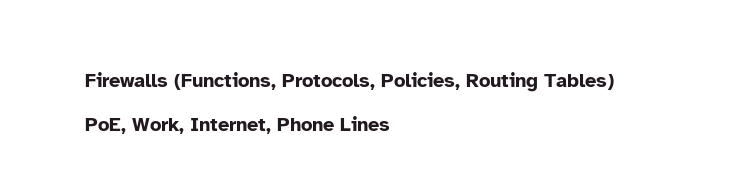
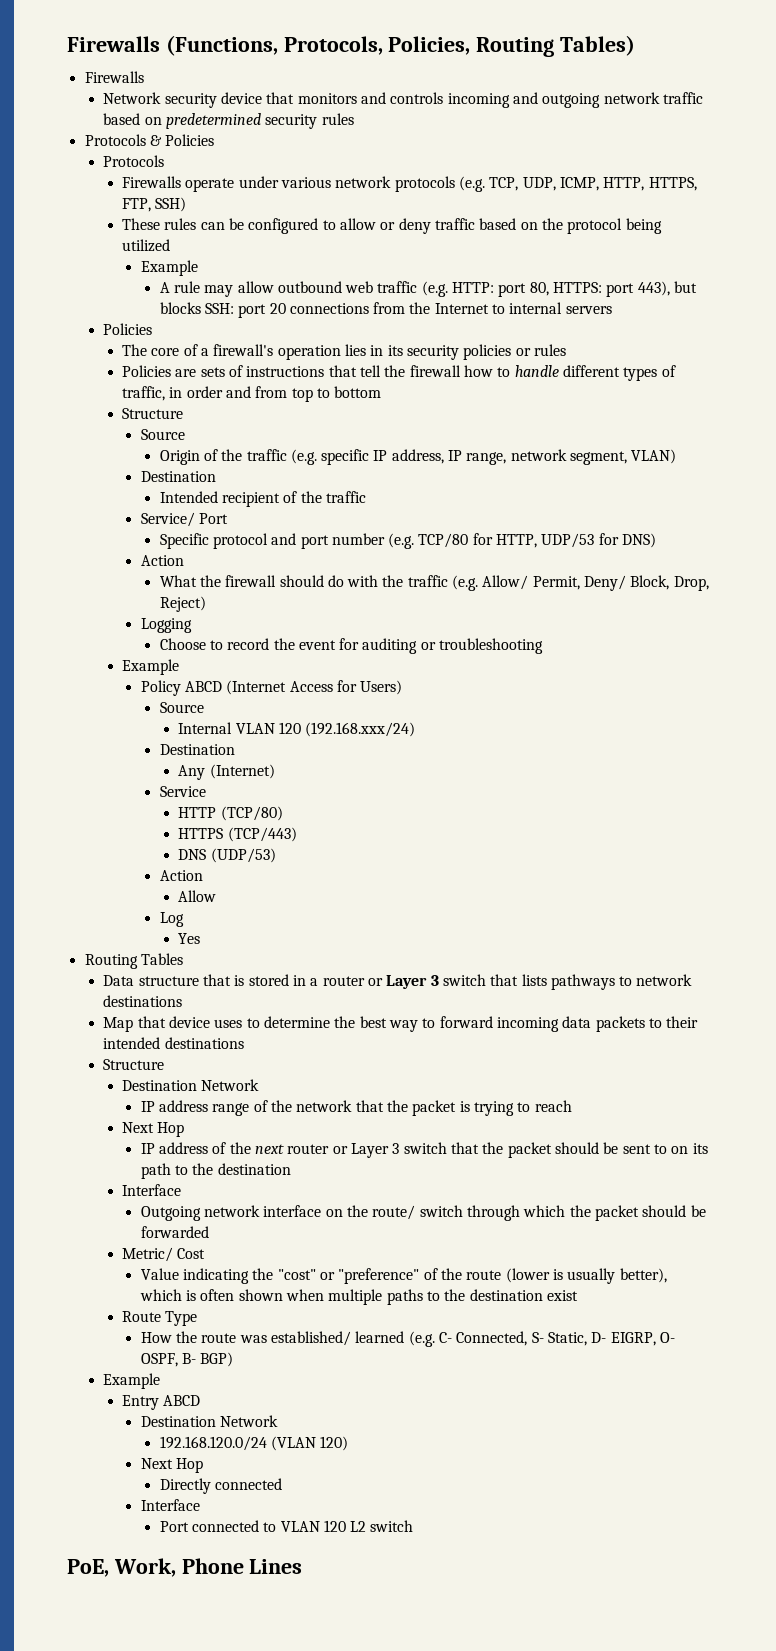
(614, 82) none -> [84,71,144,83] [103,92,703,108] [103,113,354,129] [84,134,215,146] [103,155,165,167] [122,176,697,192] [122,197,187,212] [122,218,662,234] [122,239,171,252] [140,260,198,276] [159,281,698,297] [159,302,612,318] [103,323,153,335] [122,344,566,360] [122,365,676,381] [122,386,382,402] [122,408,184,419] [140,429,185,440] [159,449,677,465] [140,471,216,482] [159,491,366,507] [140,512,229,527] [159,533,657,549] [140,555,184,566] [159,575,709,591] [159,596,206,612] [140,618,192,633] [159,638,544,654] [122,659,180,675] [140,680,403,696] [159,702,204,713] [178,722,416,737] [159,744,235,755] [178,764,275,780] [159,786,206,797] [178,806,283,821] [178,827,297,842] [178,848,276,863] [159,870,203,881] [178,890,217,902] [159,912,184,927] [178,933,201,944] [84,953,183,969] [103,974,693,990] [103,995,183,1007] [103,1016,699,1032] [103,1037,244,1049] [103,1059,165,1070] [122,1079,260,1091] [140,1100,572,1116] [122,1122,185,1137] [140,1142,708,1158] [140,1163,291,1179] [122,1184,182,1196] [140,1205,706,1221] [140,1226,209,1238] [122,1247,206,1262] [140,1268,667,1284] [139,1289,579,1305] [122,1311,198,1326] [140,1331,675,1347] [140,1352,234,1367] [103,1373,161,1389] [122,1395,201,1410] [140,1415,279,1427] [159,1436,349,1451] [140,1458,204,1473] [159,1478,282,1494] [140,1499,200,1511] [159,1520,414,1532] // Firewalls // Network security device that monitors and controls incoming and outgoing network traffic based on predetermined security rules // Protocols & Policies // Protocols // Firewalls operate under various network protocols (e.g. TCP, UDP, ICMP, HTTP, HTTPS, FTP, SSH) // These rules can be configured to allow or deny traffic based on the protocol being utilized // Example // A rule may allow outbound web traffic (e.g. HTTP: port 80, HTTPS: port 443), but blocks SSH: port 20 connections from the Internet to internal servers // Policies // The core of a firewall's operation lies in its security policies or rules // Policies are sets of instructions that tell the firewall how to handle different types of traffic, in order and from top to bottom // Structure // Source // Origin of the traffic (e.g. specific IP address, IP range, network segment, VLAN) // Destination // Intended recipient of the traffic // Service/ Port // Specific protocol and port number (e.g. TCP/80 for HTTP, UDP/53 for DNS) // Action // What the firewall should do with the traffic (e.g. Allow/ Permit, Deny/ Block, Drop, Reject) // Logging // Choose to record the event for auditing or troubleshooting // Example // Policy ABCD (Internet Access for Users) // Source // Internal VLAN 120 (192.168.xxx/24) // Destination // Any (Internet) // Service // HTTP (TCP/80) // HTTPS (TCP/443) // DNS (UDP/53) // Action // Allow // Log // Yes // Routing Tables // Data structure that is stored in a router or Layer 3 switch that lists pathways to network destinations // Map that device uses to determine the best way to forward incoming data packets to their intended destinations // Structure // Destination Network // IP address range of the network that the packet is trying to reach // Next Hop // IP address of the next router or Layer 3 switch that the packet should be sent to on its path to the destination // Interface // Outgoing network interface on the route/ switch through which the packet should be forwarded // Metric/ Cost // Value indicating the "cost" or "preference" of the route (lower is usually better), which is often shown when multiple paths to the destination exist // Route Type // How the route was established/ learned (e.g. C- Connected, S- Static, D- EIGRP, O- OSPF, B- BGP) // Example // Entry ABCD // Destination Network // 192.168.120.0/24 (VLAN 120) // Next Hop // Directly connected // Interface // Port connected to VLAN 120 L2 switch
[190,118,271,134] Internet, -> (176, 1567) none

